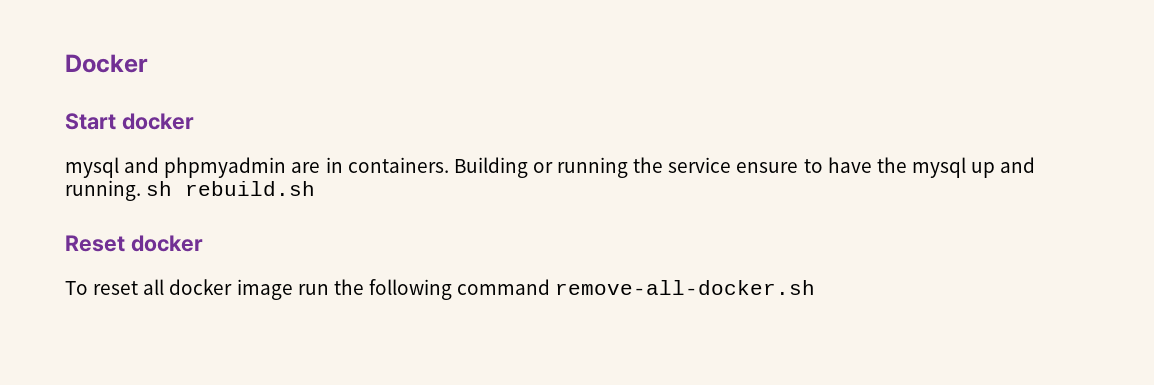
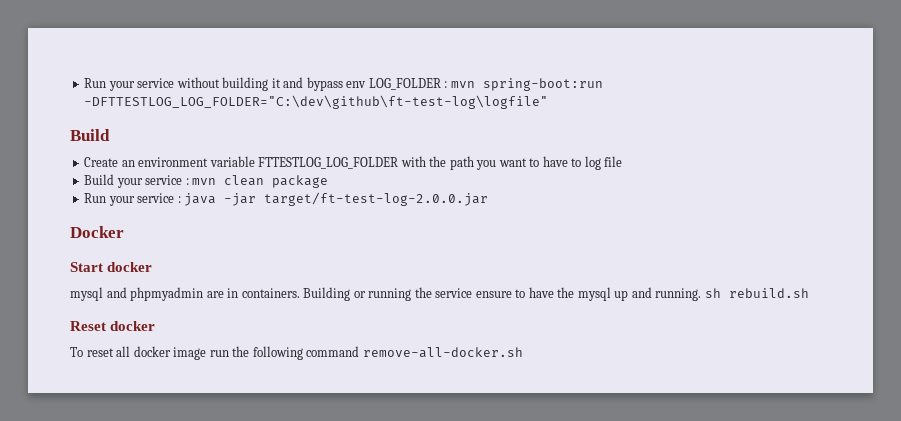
(65, 63) none -> [84,77,603,91] [84,95,549,109] [70,129,110,141] [84,156,623,170] [84,174,329,188] [84,192,489,206] Run your service without building it and bypass env LOG_FOLDER : mvn spring-boot:run -DFTTESTLOG_LOG_FOLDER="C:\dev\github\ft-test-log\logfile" // Build // Create an environment variable FTTESTLOG_LOG_FOLDER with the path you want to have to log file // Build your service : mvn clean package // Run your service : java -jar target/ft-test-log-2.0.0.jar //

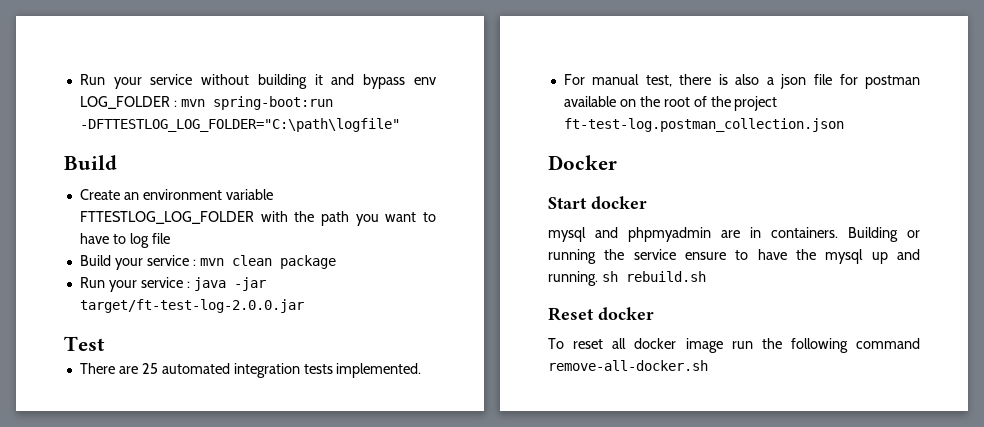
[84,95,549,109] -DFTTESTLOG_LOG_FOLDER="C:\dev\github\ft-test-log\logfile" -> [79,118,400,132] -DFTTESTLOG_LOG_FOLDER="C:\path\logfile"
(489, 199) none -> [64,336,105,351] [79,363,422,378] [563,74,920,89] [563,96,778,111] [563,118,844,132] // Test // There are 25 automated integration tests implemented. // For manual test, there is also a json file for postman available on the root of the project ft-test-log.postman_collection.json

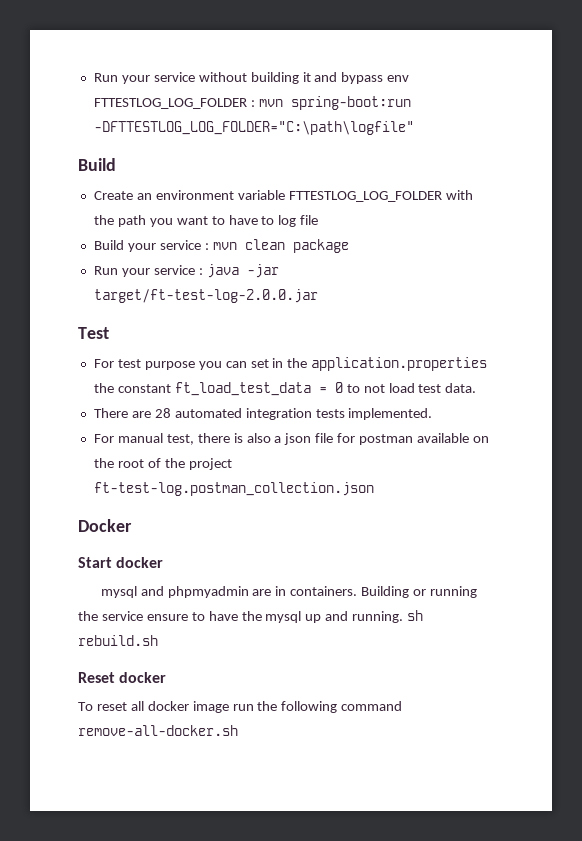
[79,96,170,109] LOG_FOLDER -> [93,98,247,109] FTTESTLOG_LOG_FOLDER
(105, 343) none -> [93,357,488,371] [93,382,477,396] // For test purpose you can set in the application.properties the constant ft_load_test_data = 0 to not load test data.
[141,363,158,374] 25 -> [154,408,171,418] 28

